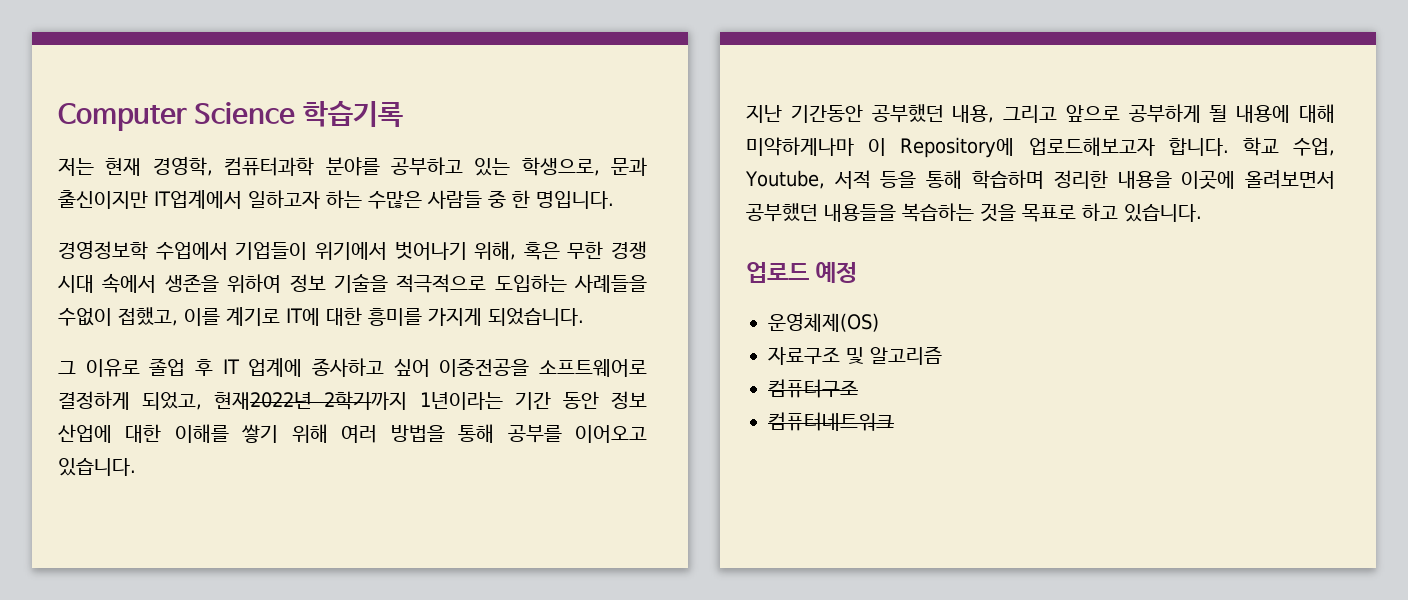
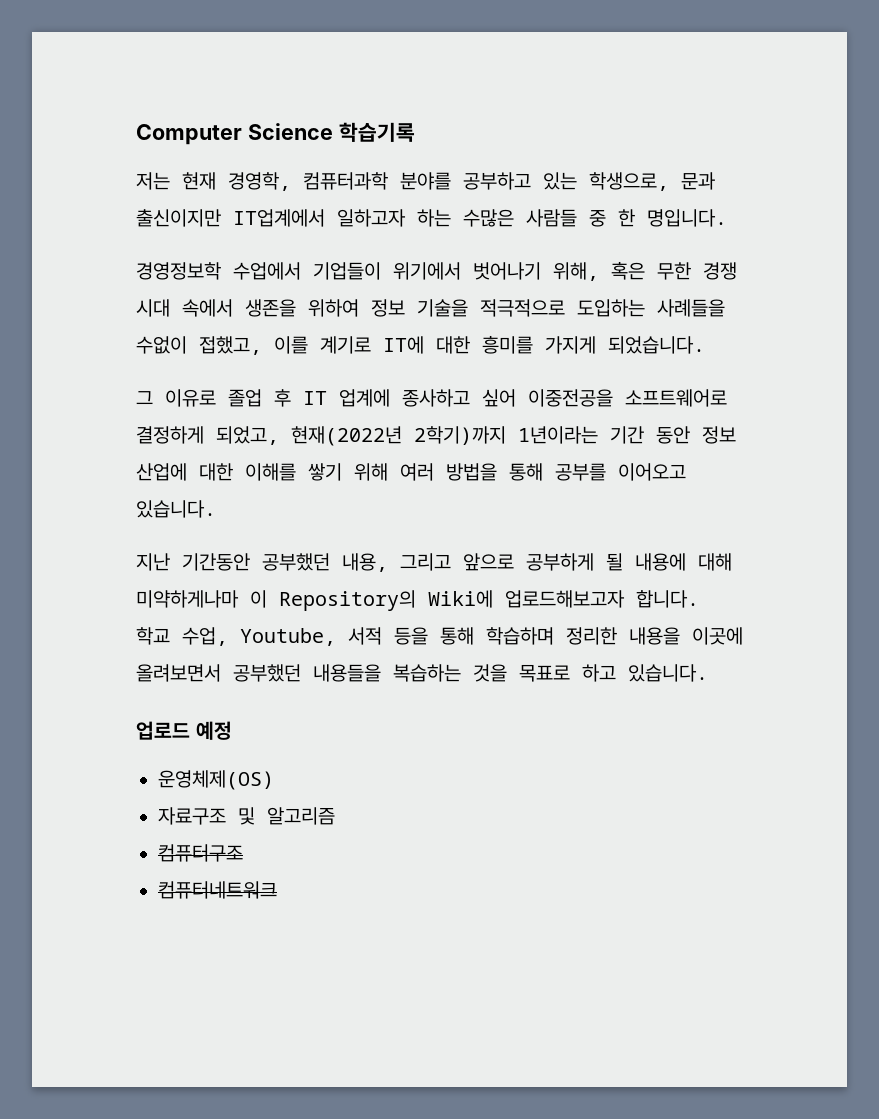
[214,391,408,410] 현재2022년 2학기까지 -> [291,426,506,446] 현재(2022년 2학기)까지
[900,137,1015,158] Repository에 -> [279,590,493,611] Repository의 Wiki에

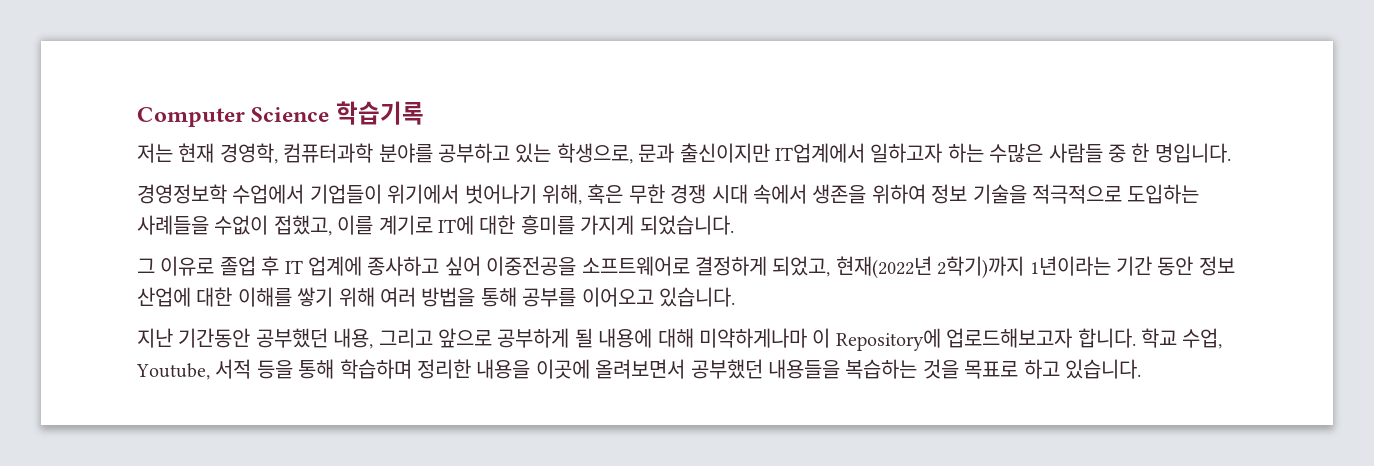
[279,590,493,611] Repository의 Wiki에 -> [835,328,941,351] Repository에
[136,721,232,740] [158,770,274,790] [158,807,335,825] [158,844,243,862] [158,881,277,899] // 업로드 예정 // 운영체제(OS) // 자료구조 및 알고리즘 // 컴퓨터구조 // 컴퓨터네트워크 -> (1141, 369) none

